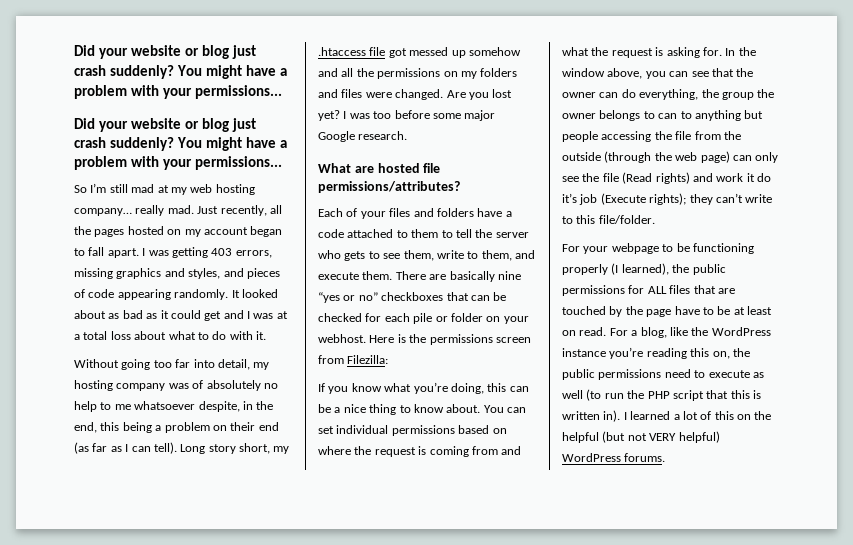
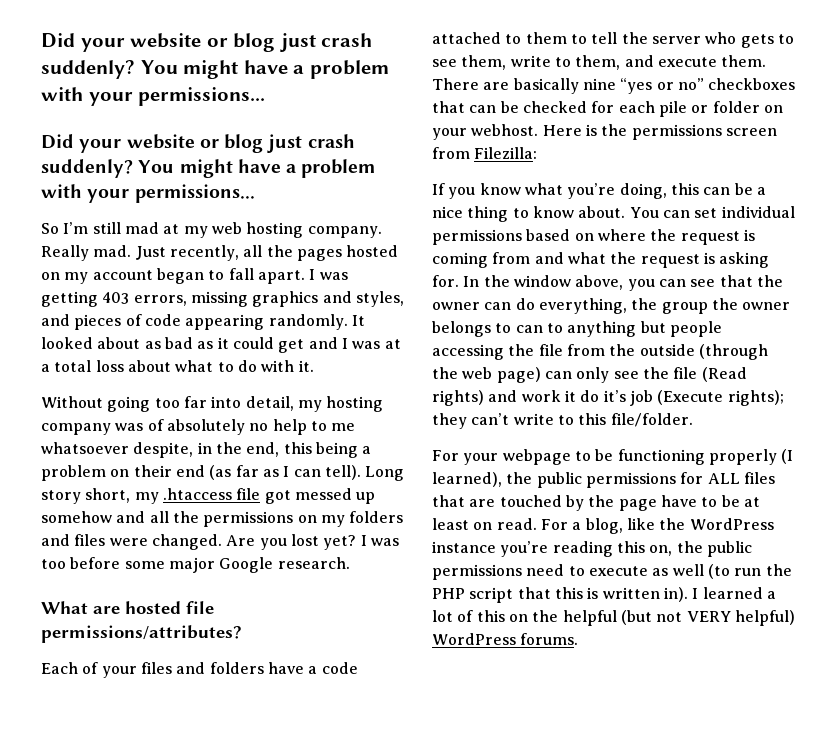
[74,205,165,216] company… really -> [307,226,382,238] [41,245,89,261] company. Really

